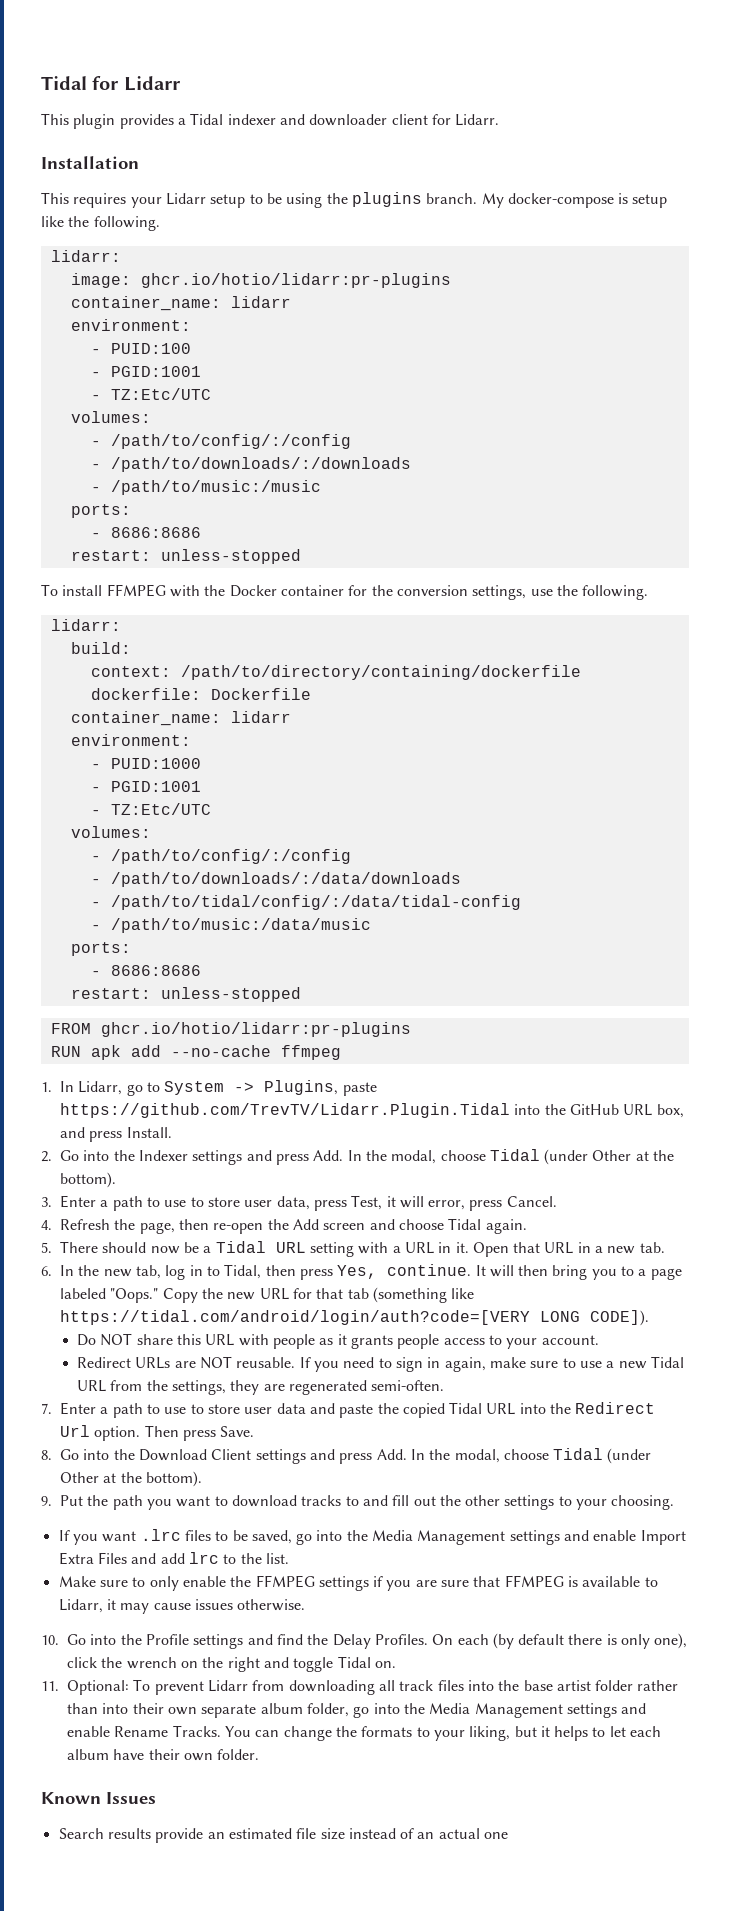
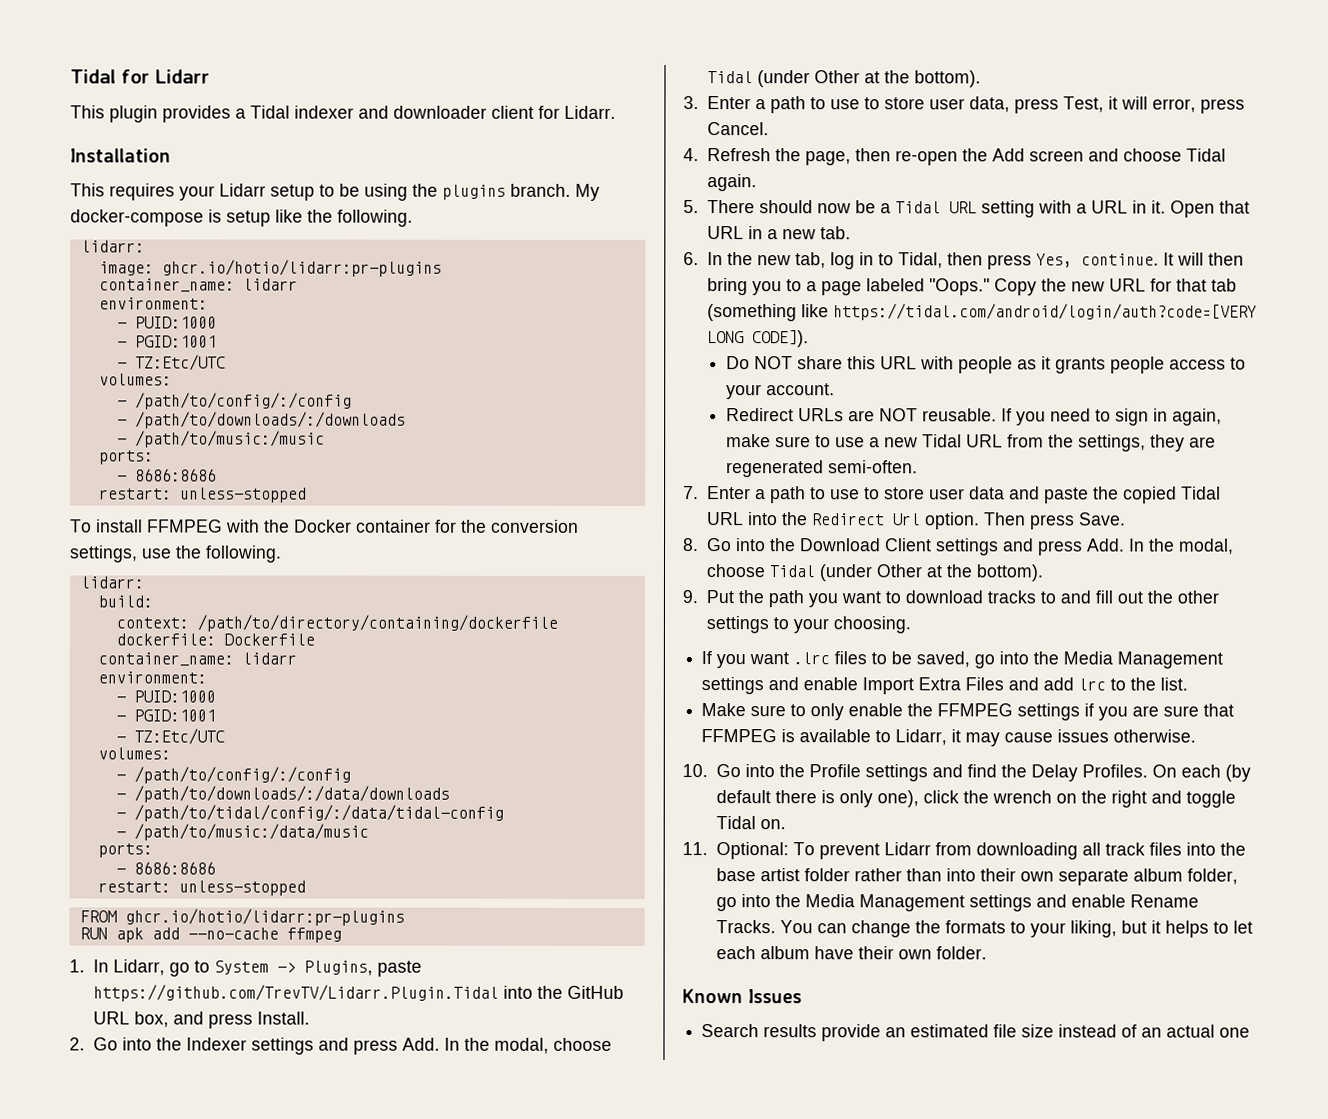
[110,343,191,354] PUID:100 -> [134,316,217,329] PUID:1000

